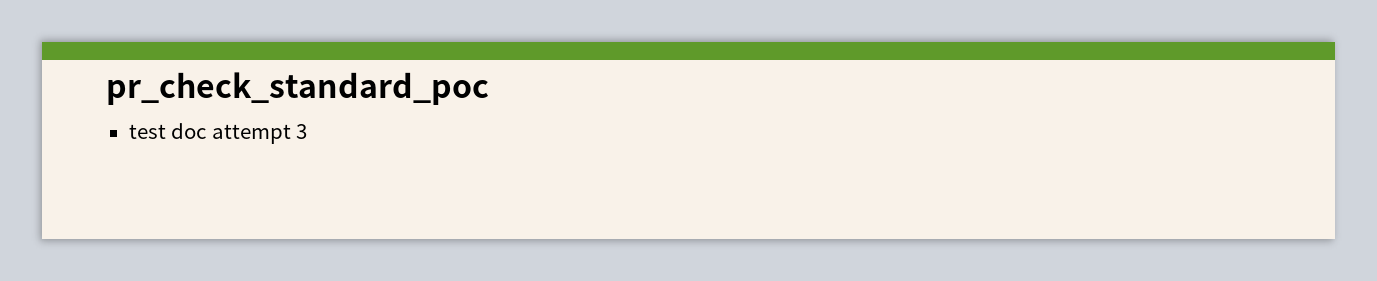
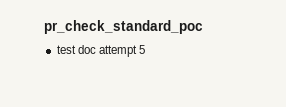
[296,124,308,139] 3 -> [138,45,145,54] 5

